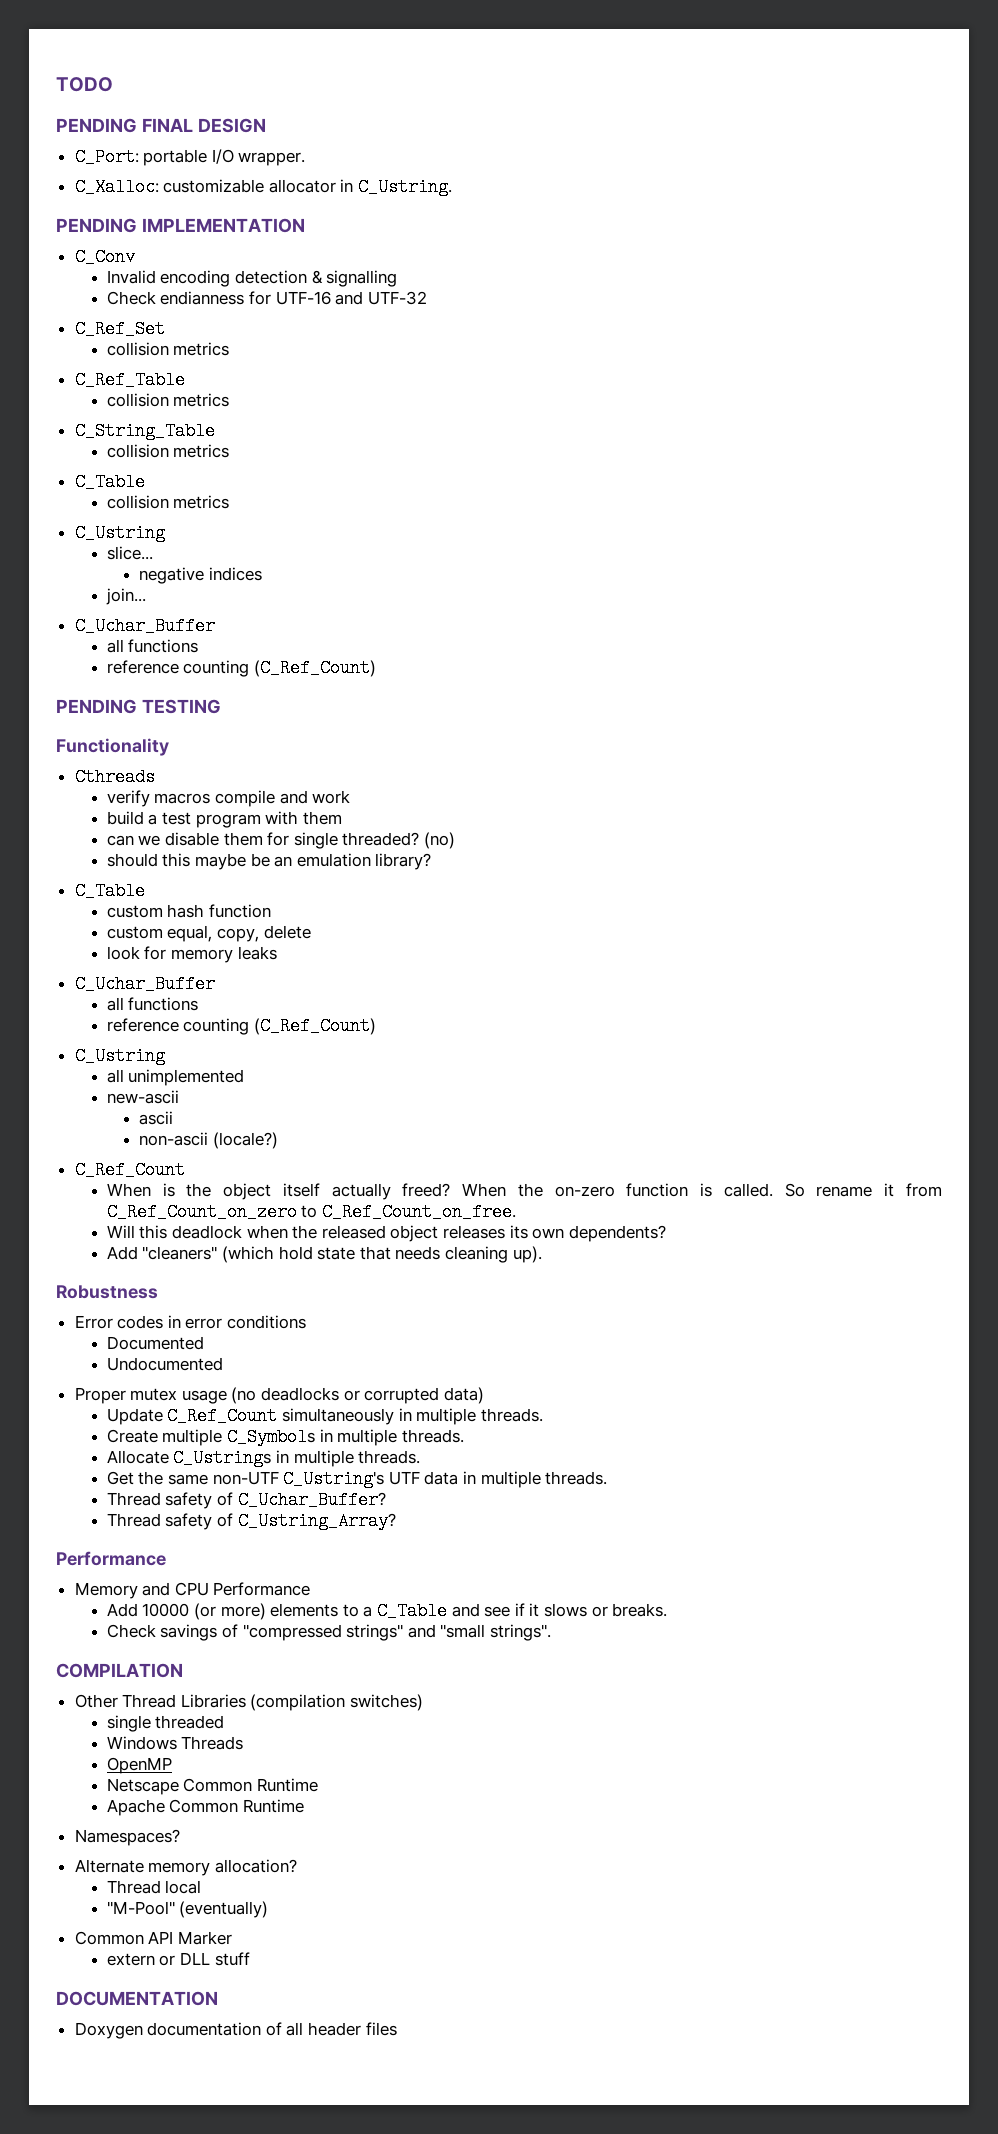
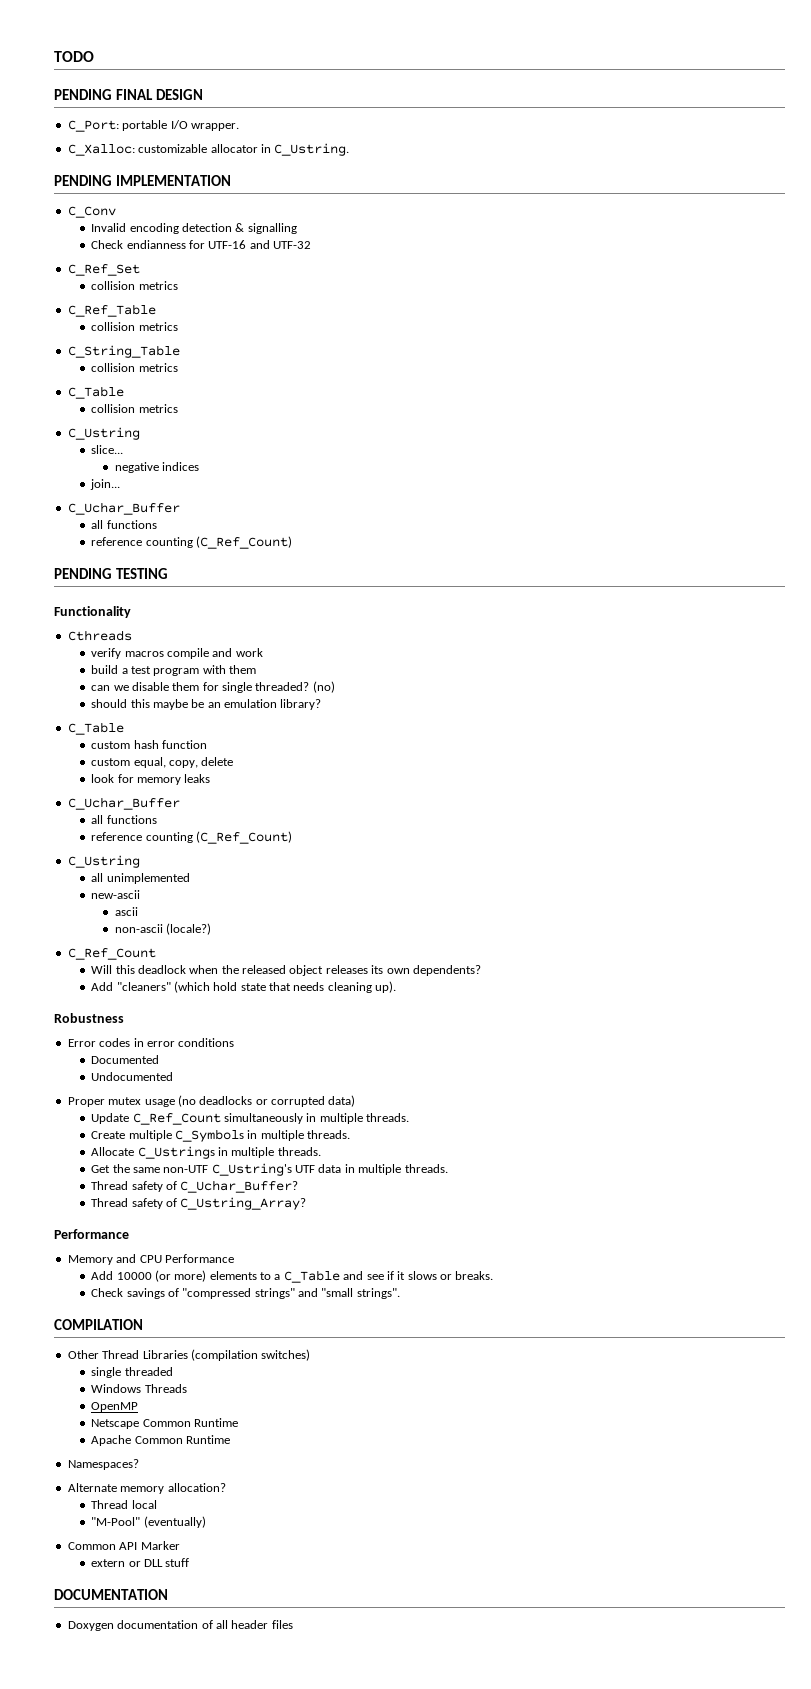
[106,1183,943,1200] [106,1203,517,1221] // When is the object itself actually freed? When the on-zero function is called. So rename it from C_Ref_Count_on_zero to C_Ref_Count_on_free. -> (156, 954) none

